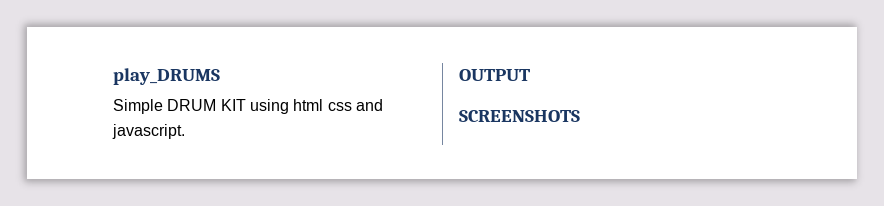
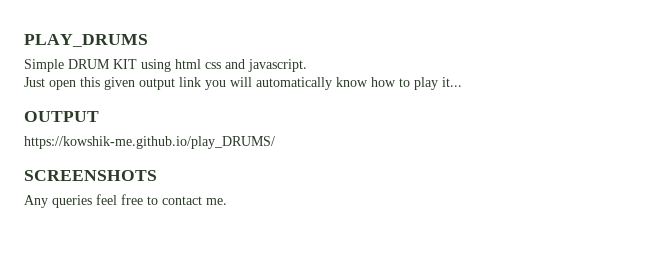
[113,68,220,85] play_DRUMS -> [24,34,148,47] PLAY_DRUMS
(185, 131) none -> [24,77,462,90] // Just open this given output link you will automatically know how to play it...
(530, 75) none -> [24,136,275,149] // https://kowshik-me.github.io/play_DRUMS/
(580, 116) none -> [24,194,227,208] // Any queries feel free to contact me.

